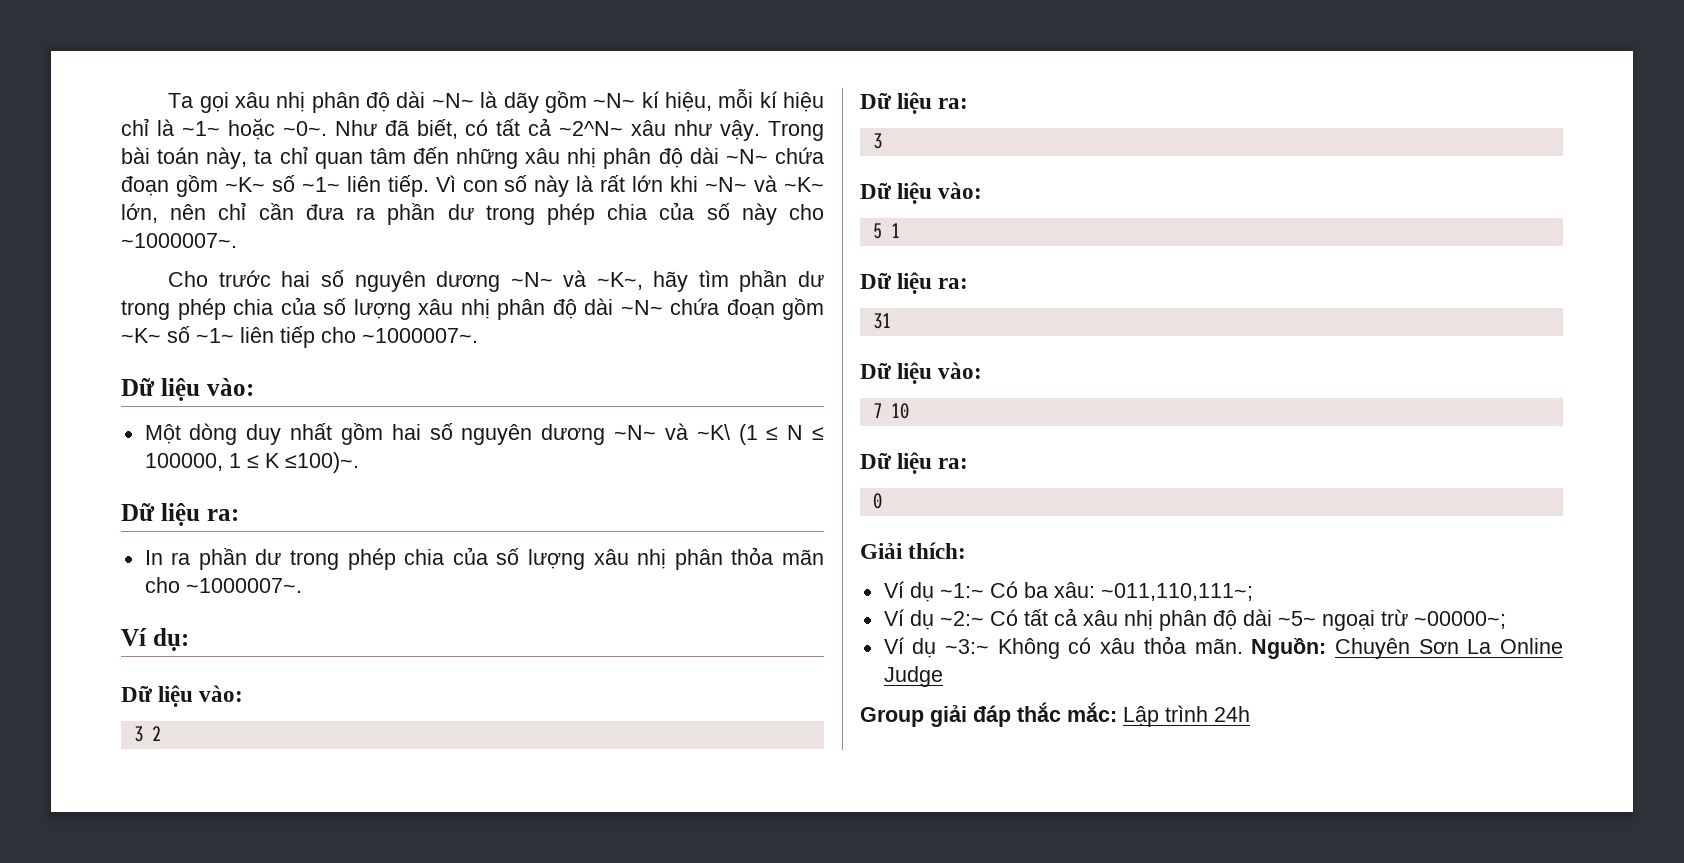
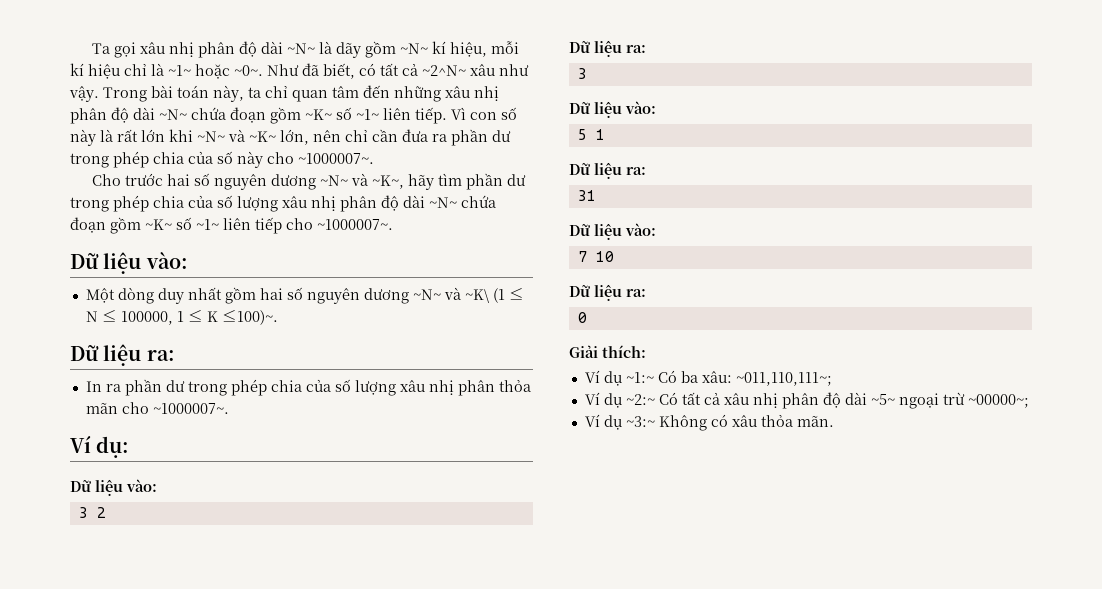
[1251,638,1563,659] [883,666,943,687] [860,702,1250,727] Nguồn: Chuyên Sơn La Online Judge // Group giải đáp thắc mắc: Lập trình 24h -> (834, 421) none

